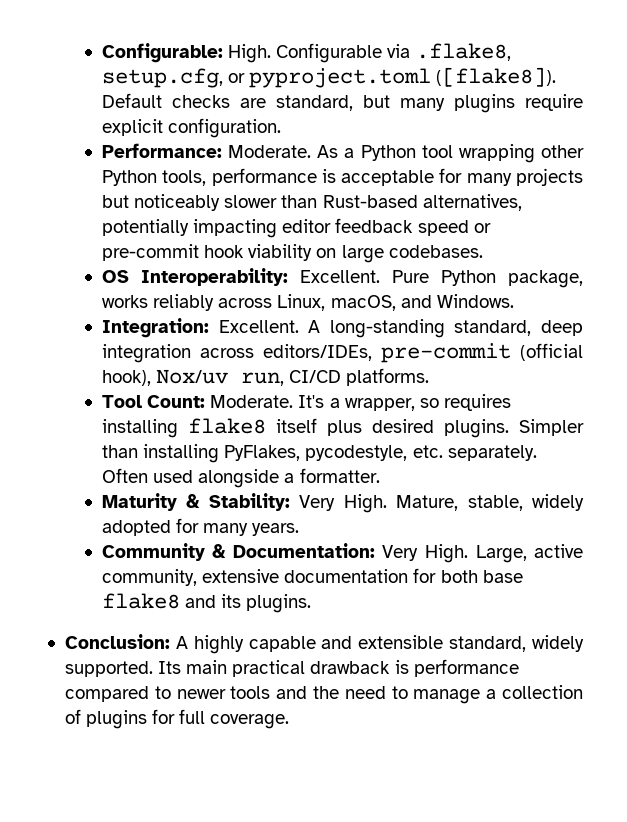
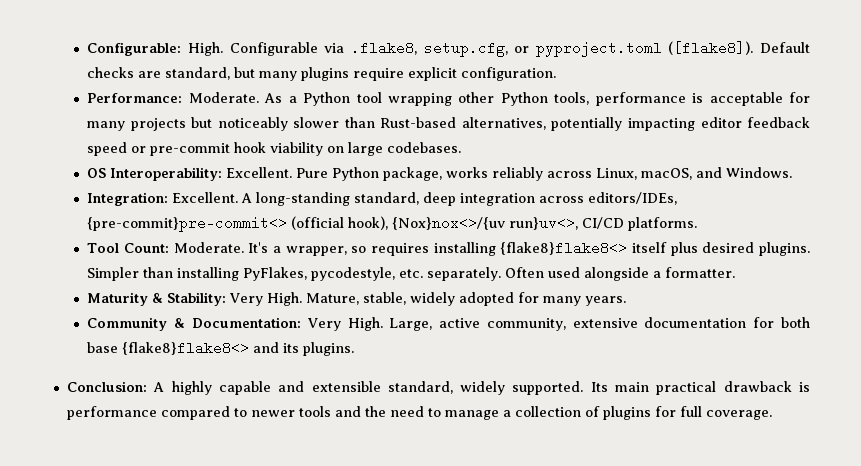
[380,343,511,363] pre-commit -> [87,216,288,232] {pre-commit}pre-commit<>
[156,369,285,386] Nox/uv run, -> [392,216,579,230] {Nox}nox<>/{uv run}uv<>,
[187,418,266,434] flake8 -> [500,241,628,255] {flake8}flake8<>
[101,593,180,609] flake8 -> [122,341,250,355] {flake8}flake8<>

